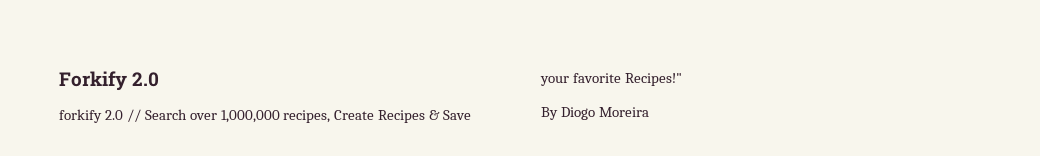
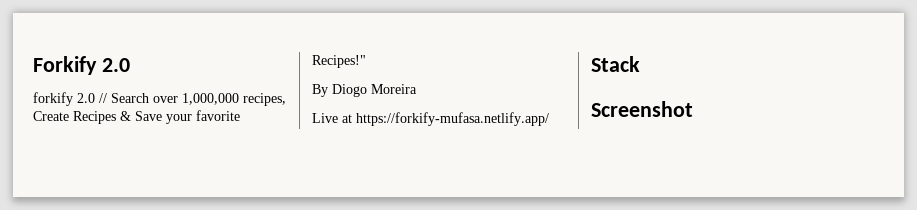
(649, 112) none -> [312,112,549,126] [591,56,640,72] [591,101,693,117] // Live at https://forkify-mufasa.netlify.app/ // Stack // Screenshot

